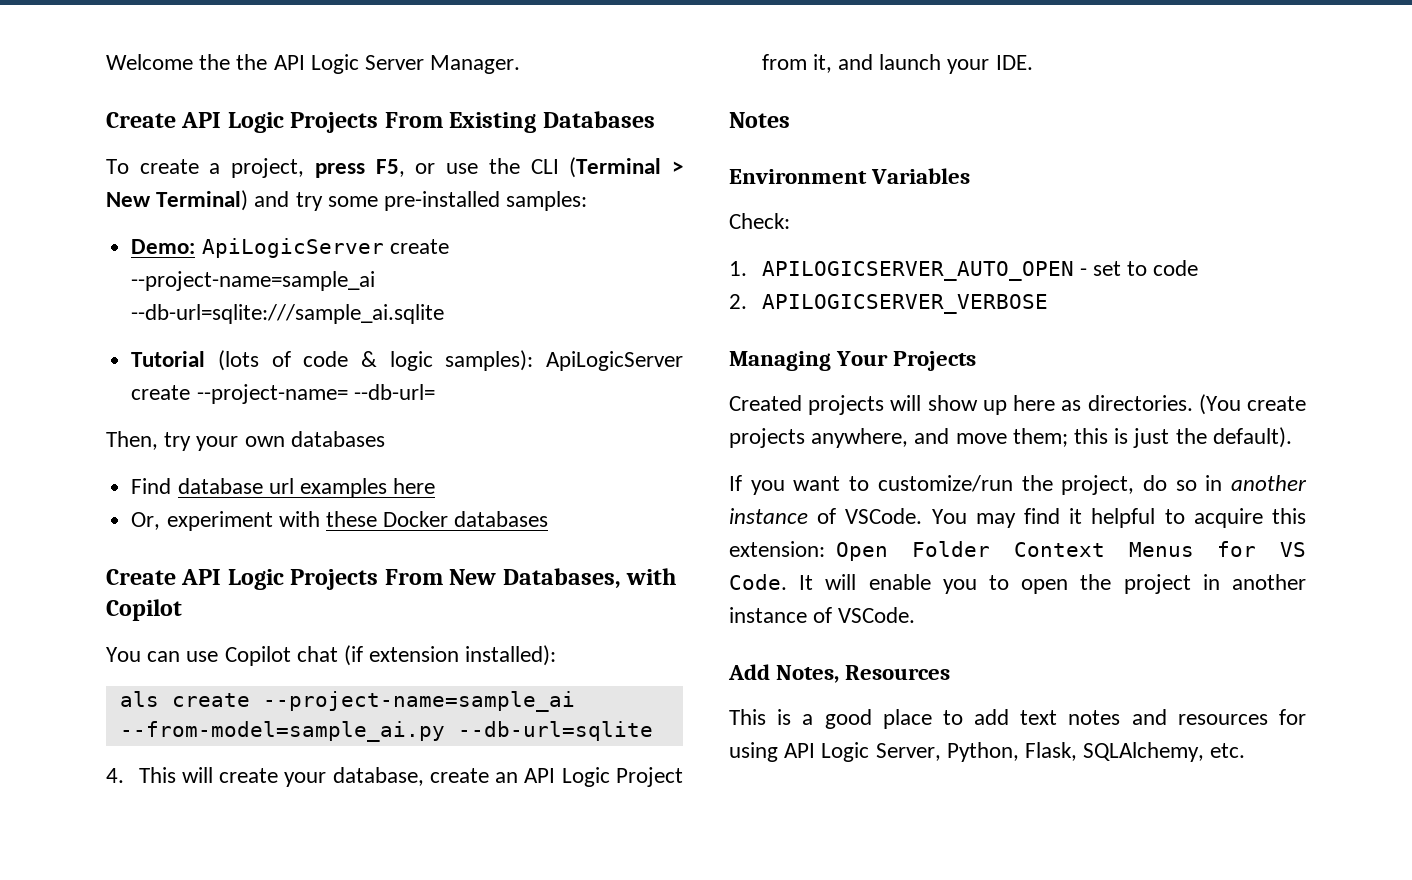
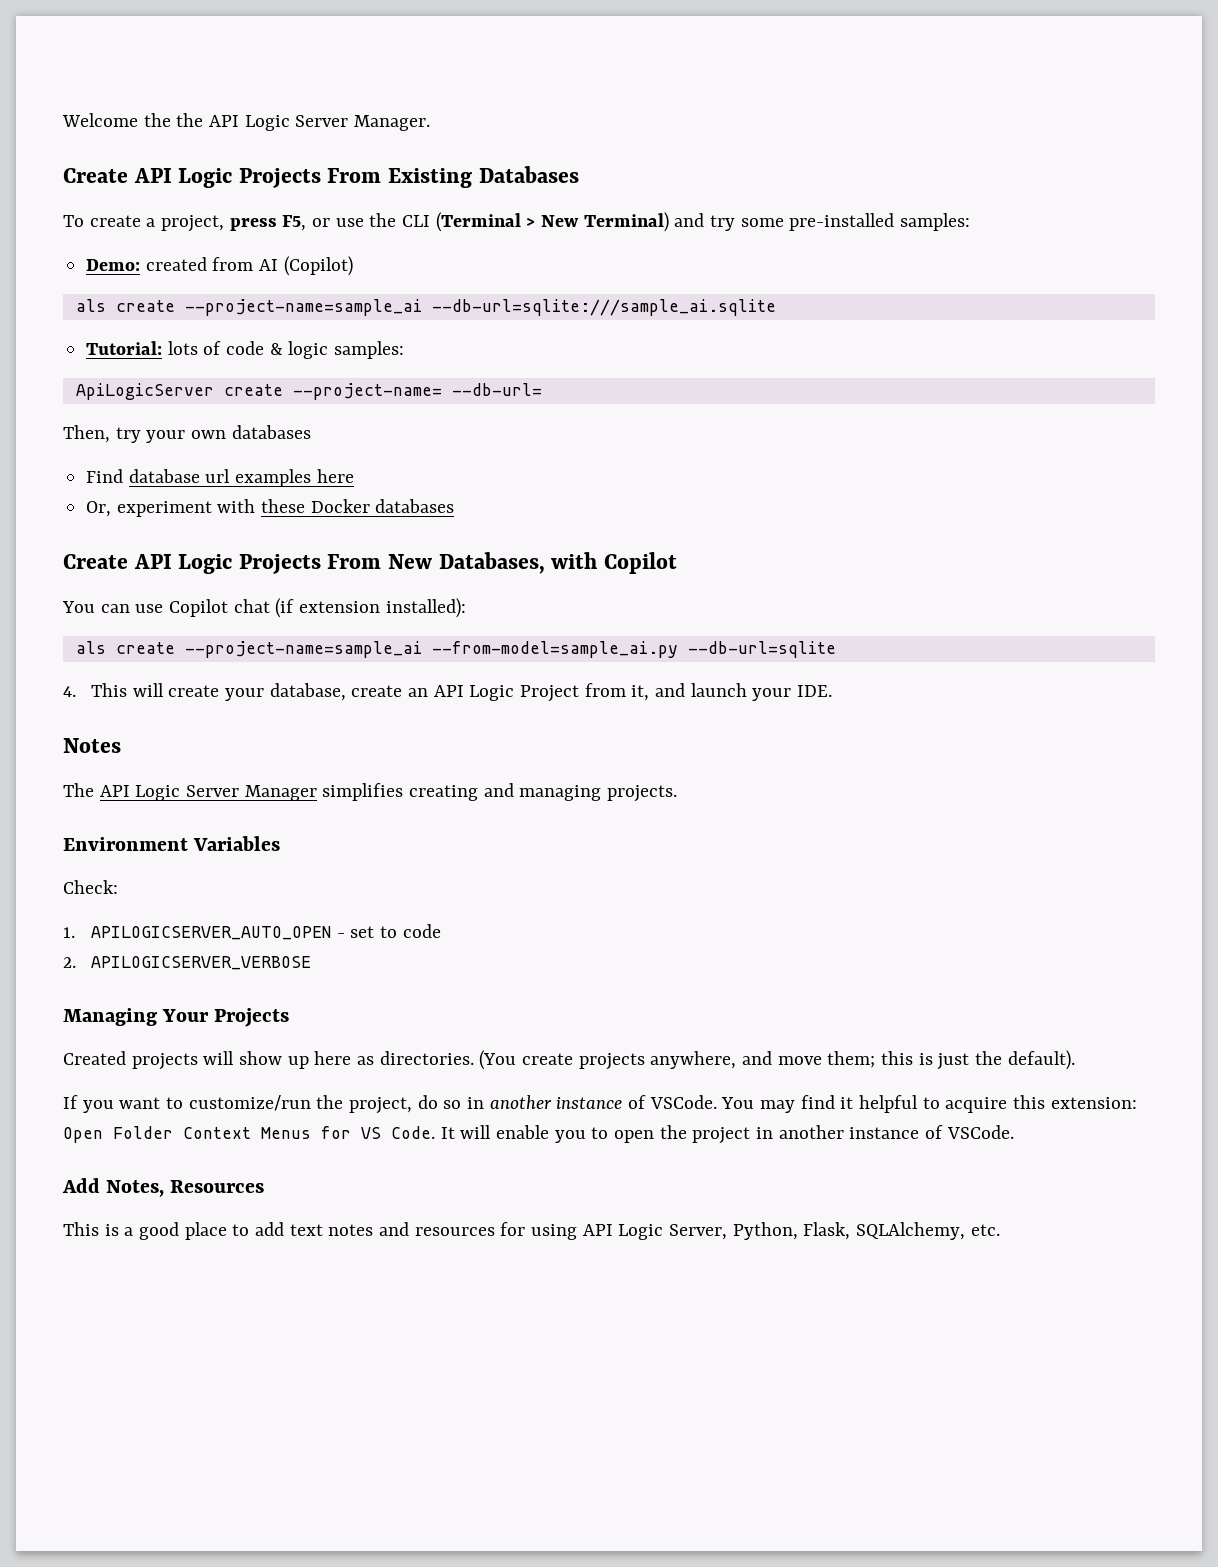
[201,238,384,258] ApiLogicServer -> [145,256,353,276] [75,299,106,312] created from AI (Copilot) // als
[131,350,259,371] Tutorial (lots -> [86,341,198,355] Tutorial: lots
[445,350,534,371] samples): -> [334,341,405,359] samples: //
(790, 120) none -> [63,783,678,802] // The API Logic Server Manager simplifies creating and managing projects.

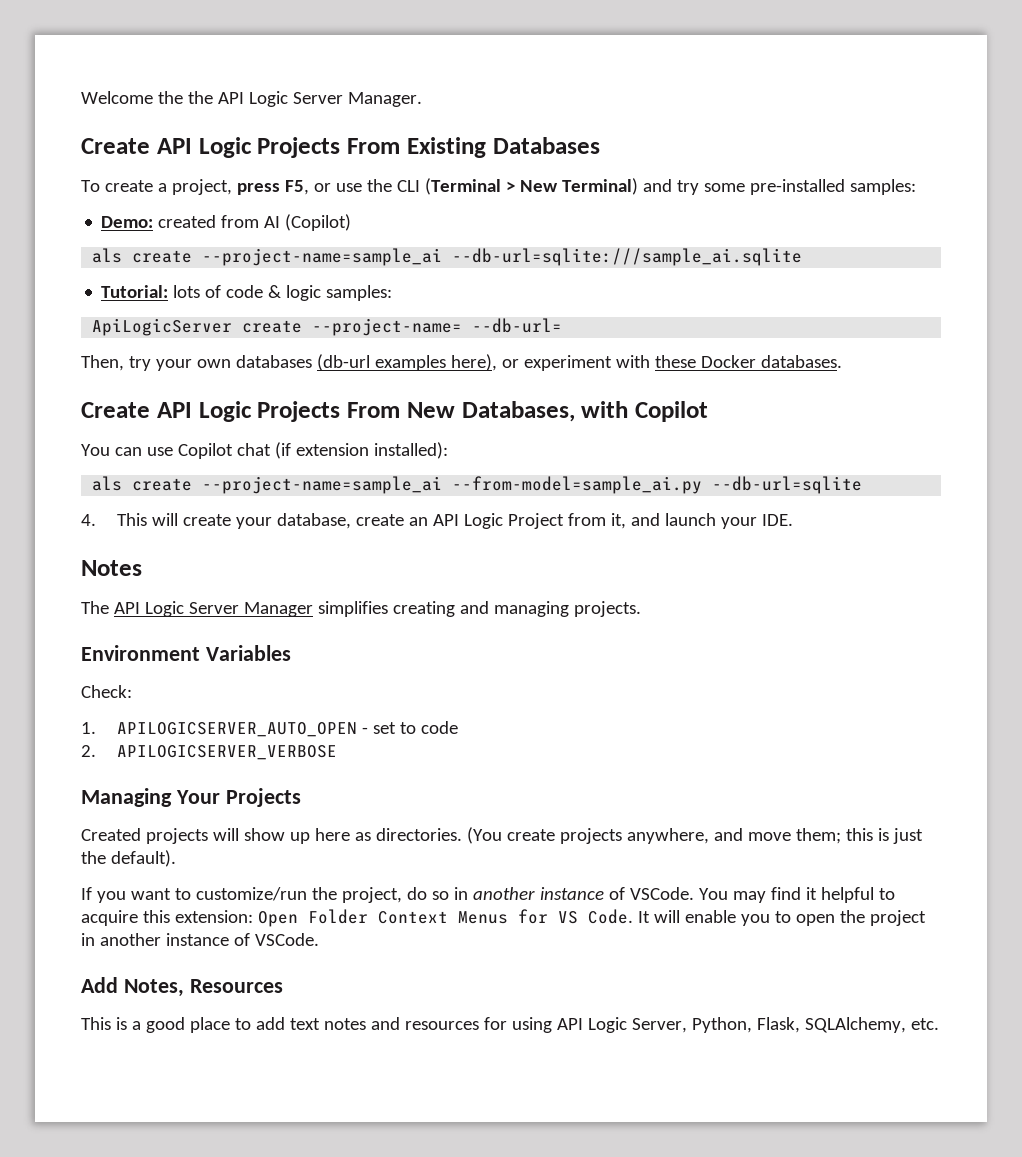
[86,469,354,487] [86,501,112,517] // Find database url examples here // Or, -> [316,354,519,371] (db-url examples here), or
[375,499,455,513] databases -> [760,355,842,368] databases.

